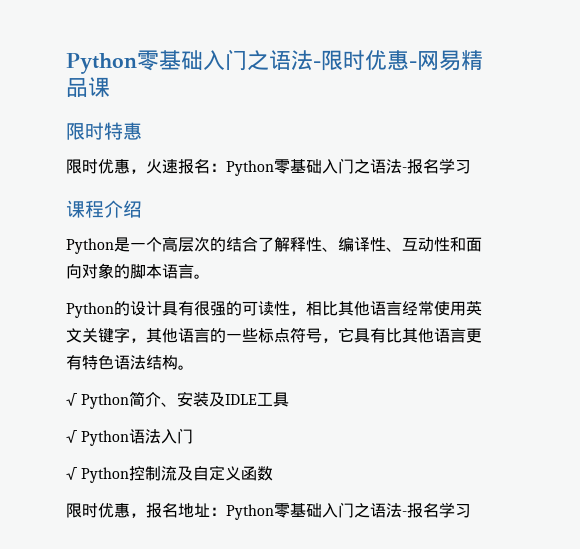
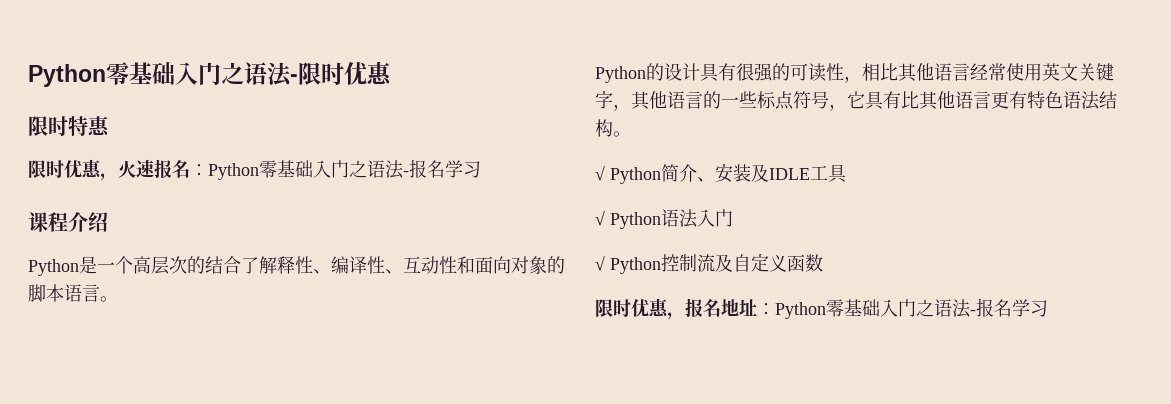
[409,50,483,71] [66,77,110,97] -网易精品课 -> (392, 73) none

